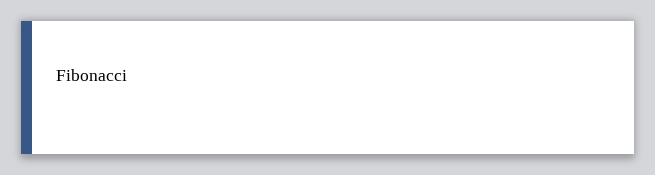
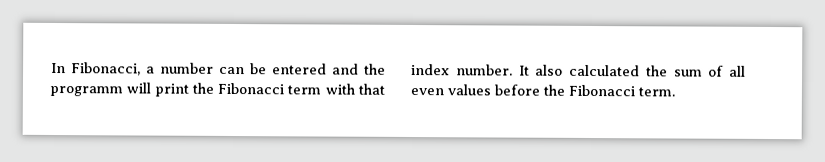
[56,69,127,81] Fibonacci -> [51,62,386,76] [50,82,385,97] [411,63,746,77] [410,84,675,97] In Fibonacci, a number can be entered and the programm will print the Fibonacci term with that index number. It also calculated the sum of all even values before the Fibonacci term.

